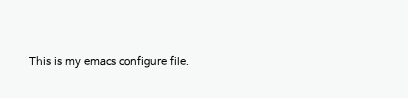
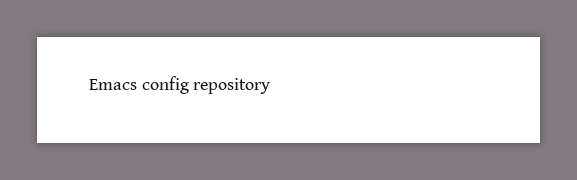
[29,55,189,69] This is my emacs configure file. -> [89,76,271,94] Emacs config repository

